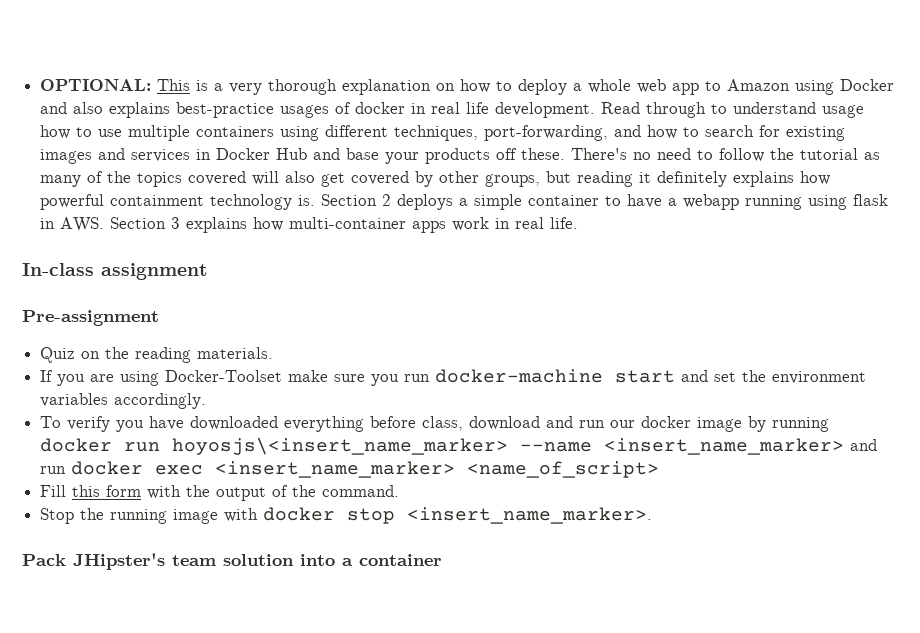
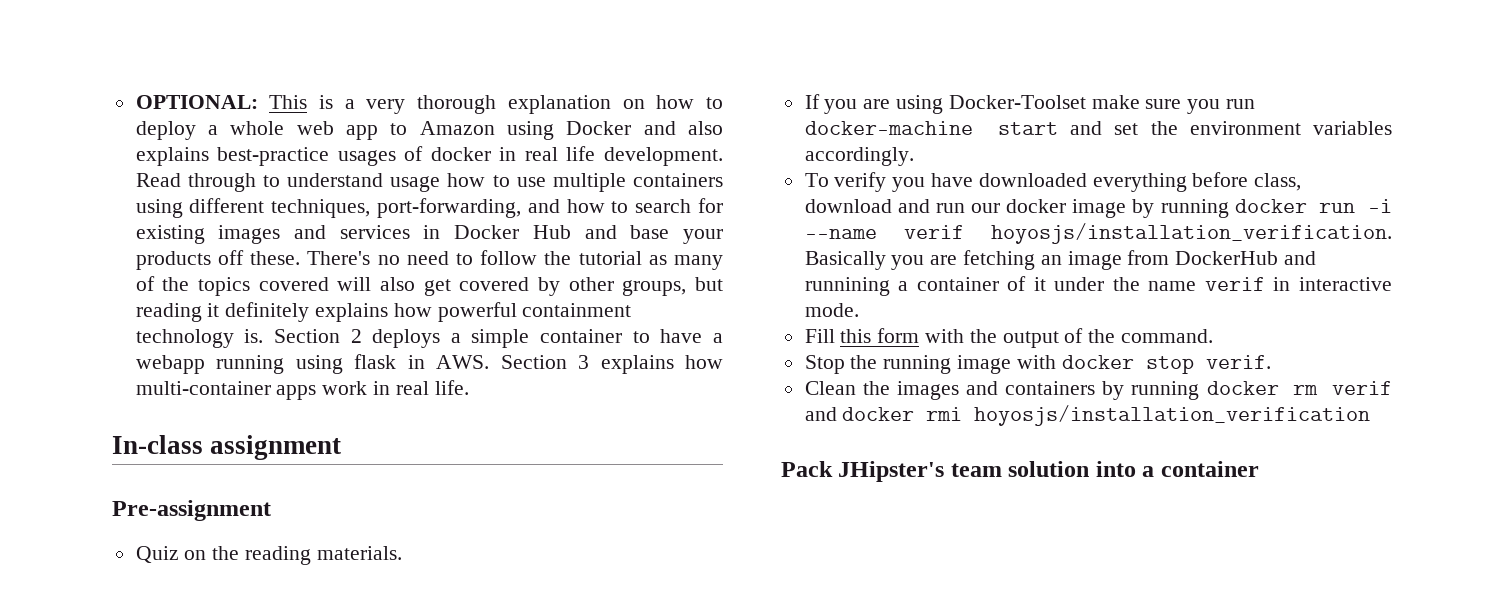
[172,437,878,455] [40,461,660,478] hoyosjs\<insert_name_marker> --name <insert_name_marker> and run docker exec <insert_name_marker> <name_of_script> -> [1368,199,1392,213] [804,223,1392,244] [804,250,1317,270] [804,276,1392,296] [804,303,859,317] -i --name verif hoyosjs/installation_verification. Basically you are fetching an image from DockerHub and runnining a container of it under the name verif in interactive mode.
[407,507,653,524] <insert_name_marker>. -> [1205,355,1271,369] [804,381,1392,400] [804,405,1371,426] verif. // Clean the images and containers by running docker rm verif and docker rmi hoyosjs/installation_verification

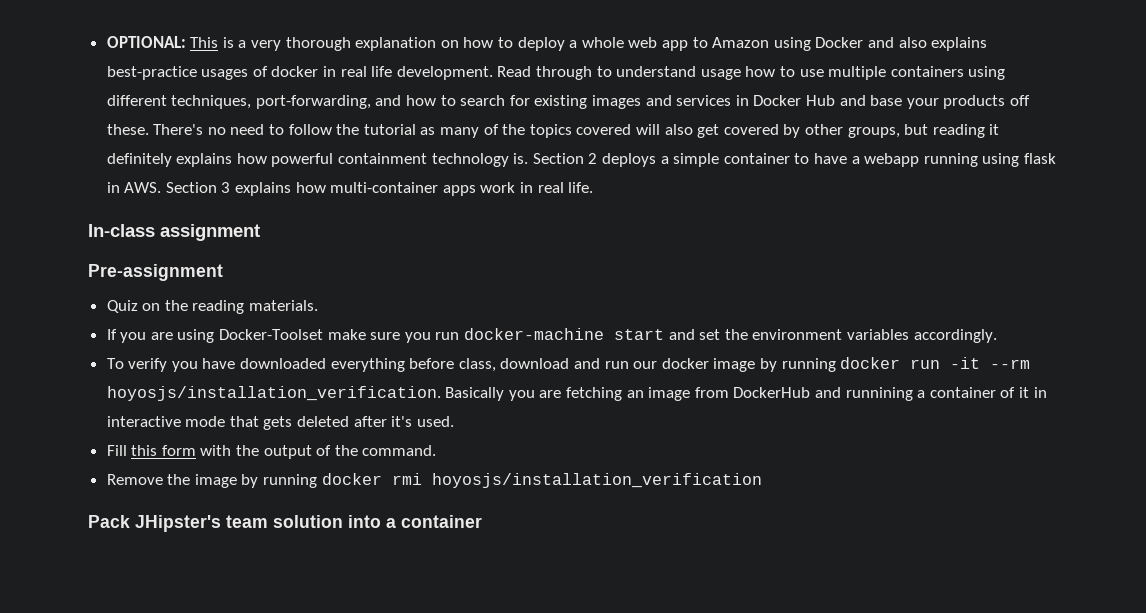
[1368,199,1392,213] [804,225,964,239] -i --name verif -> [950,357,1031,369] -it --rm
[1054,277,1392,291] [804,303,859,317] under the name verif in interactive mode. -> [1033,387,1047,398] [106,416,454,430] in interactive mode that gets deleted after it's used.
[804,355,1271,374] [804,381,1392,400] [804,407,837,421] Stop the running image with docker stop verif. // Clean the images and containers by running docker rm verif and -> [106,474,318,488] Remove the image by running

